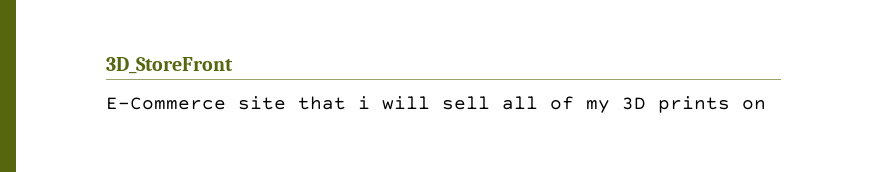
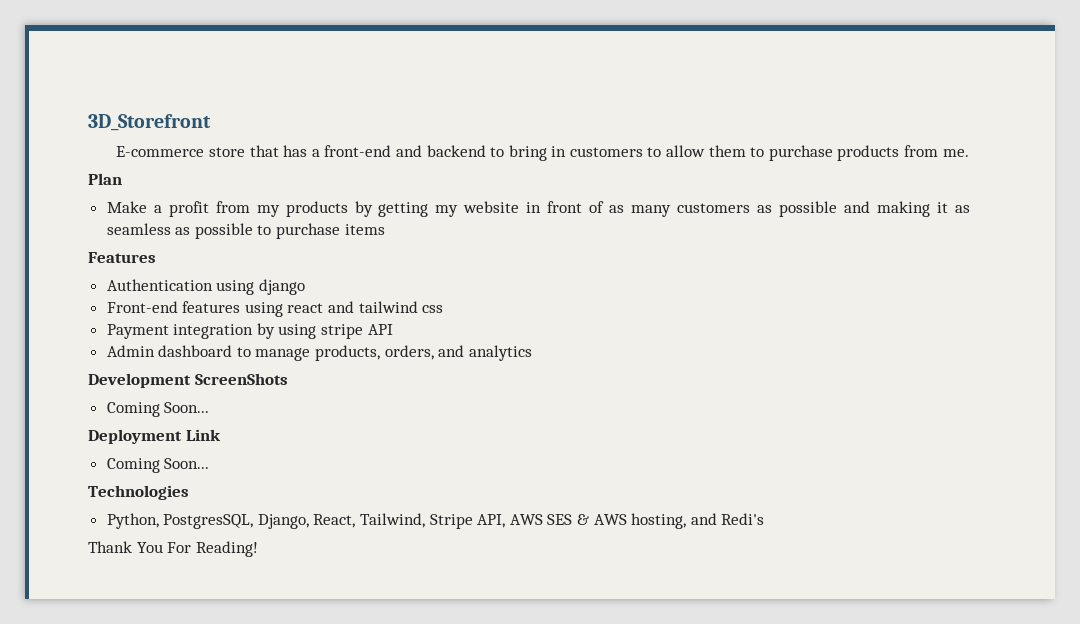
[106,57,233,74] [106,96,766,113] 3D_StoreFront // E-Commerce site that i will sell all of my 3D prints on -> [88,114,211,131] [116,145,969,161] [88,173,122,185] [106,201,971,217] [106,223,385,239] [88,252,156,263] [106,279,305,295] [106,301,444,317] [106,323,393,339] [106,345,532,361] [88,373,288,388] [106,402,210,417] [88,429,221,444] [106,458,210,473] [88,485,189,500] [106,513,765,529] [88,541,258,557] 3D_Storefront // E-commerce store that has a front-end and backend to bring in customers to allow them to purchase products from me. // Plan // Make a profit from my products by getting my website in front of as many customers as possible and making it as seamless as possible to purchase items // Features // Authentication using django // Front-end features using react and tailwind css // Payment integration by using stripe API // Admin dashboard to manage products, orders, and analytics // Development ScreenShots // Coming Soon... // Deployment Link // Coming Soon... // Technologies // Python, PostgresSQL, Django, React, Tailwind, Stripe API, AWS SES & AWS hosting, and Redi's // Thank You For Reading!

